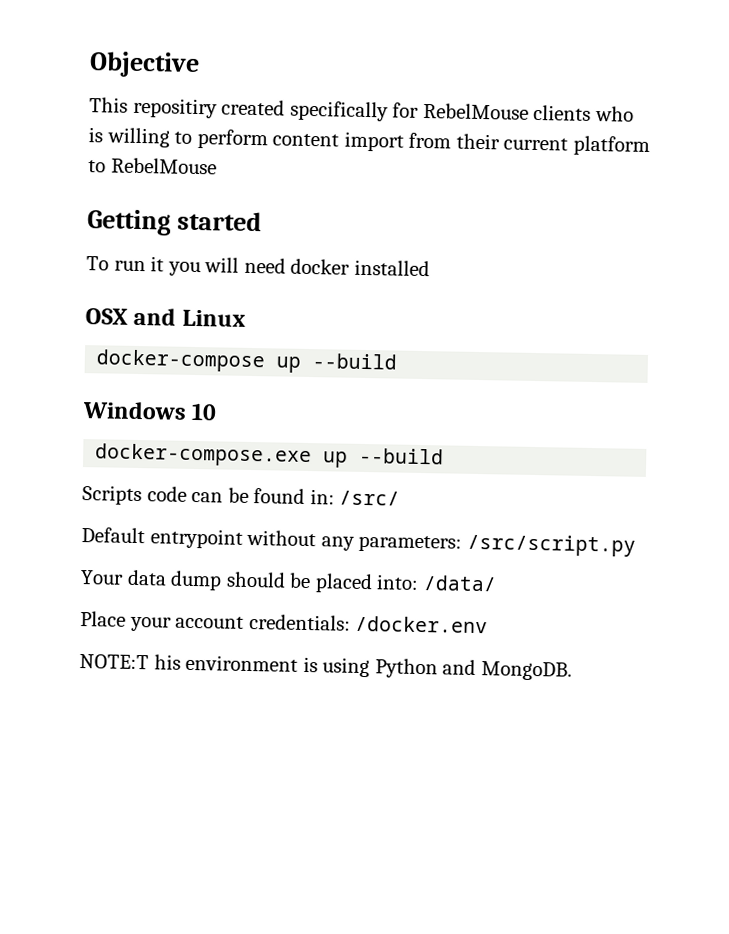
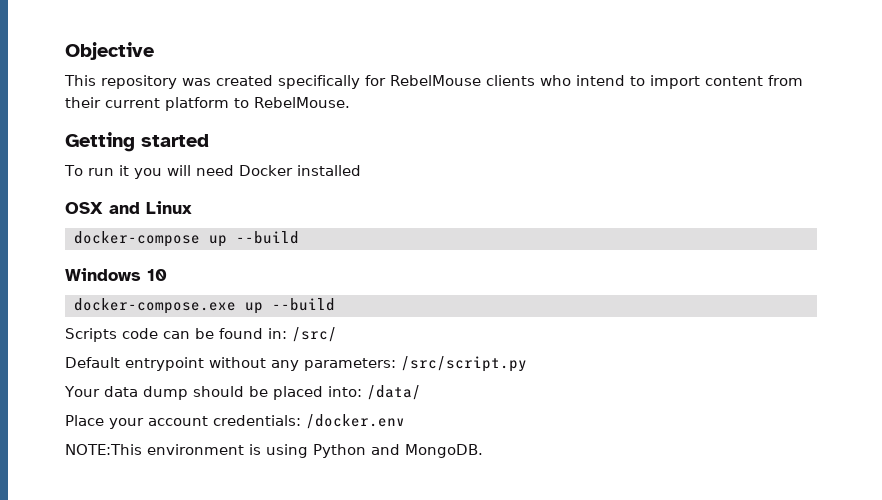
[132,97,218,119] repositiry -> [101,75,211,89] repository was
[88,127,404,152] is willing to perform content import -> [576,75,763,89] intend to import content
[110,157,217,175] RebelMouse -> [254,97,350,108] RebelMouse.
[290,258,351,275] docker -> [238,165,293,176] Docker
[79,654,181,670] NOTE:T his -> [65,444,142,455] NOTE:This

